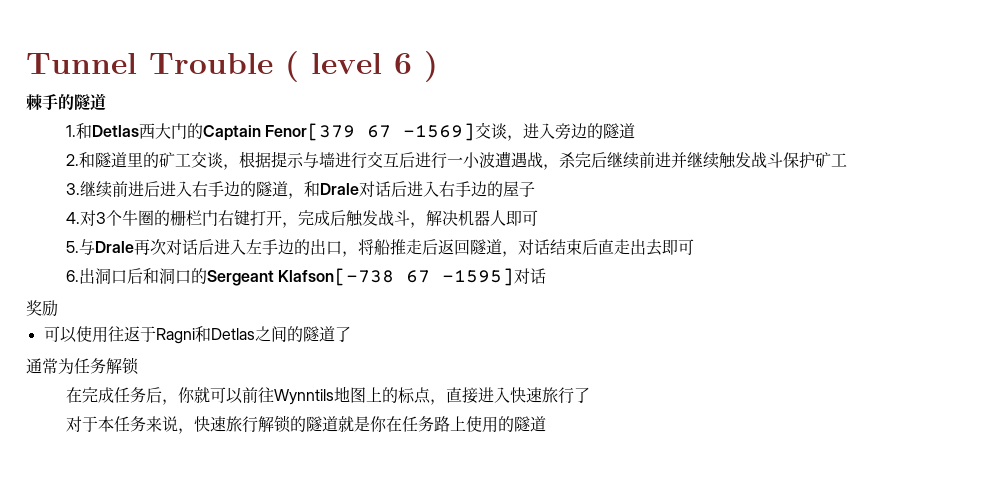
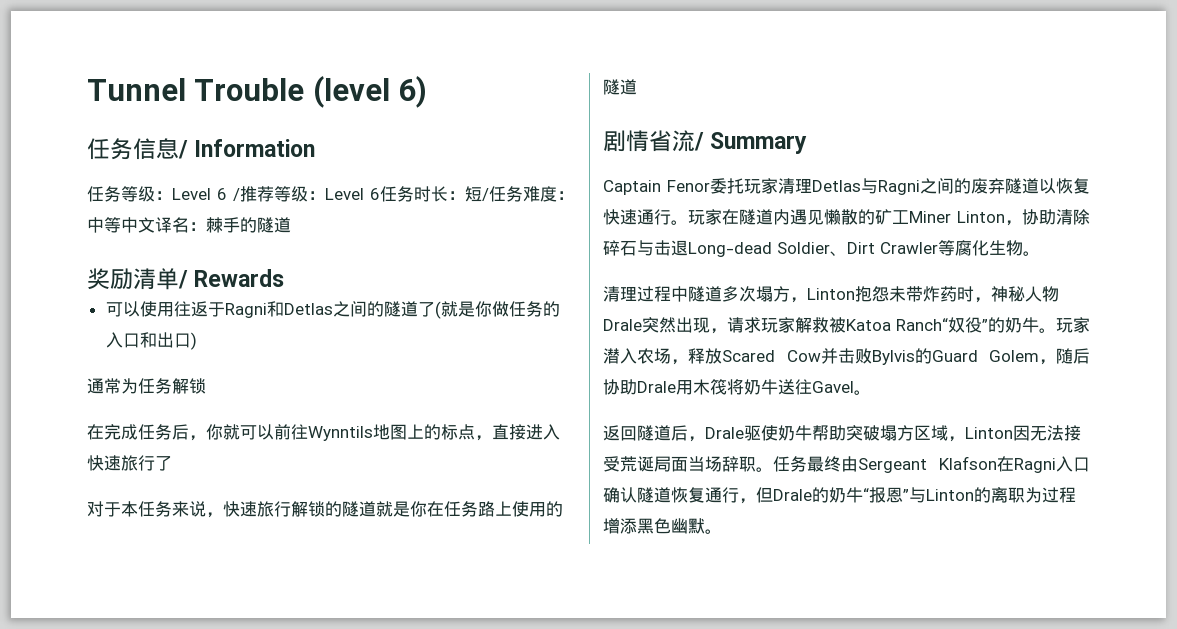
[285,51,438,82] [26,93,106,111] [65,122,635,141] [65,151,847,170] [65,181,535,199] [65,210,538,228] [65,239,694,257] [65,268,546,286] [26,300,58,317] ( level 6 ) // 棘手的隧道 // 1.和Detlas西大门的Captain Fenor[379 67 -1569]交谈，进入旁边的隧道 // 2.和隧道里的矿工交谈，根据提示与墙进行交互后进行一小波遭遇战，杀完后继续前进并继续触发战斗保护矿工 // 3.继续前进后进入右手边的隧道，和Drale对话后进入右手边的屋子 // 4.对3个牛圈的栅栏门右键打开，完成后触发战斗，解决机器人即可 // 5.与Drale再次对话后进入左手边的出口，将船推走后返回隧道，对话结束后直走出去即可 // 6.出洞口后和洞口的Sergeant Klafson[-738 67 -1595]对话 // 奖励 -> [312,76,428,108] [87,138,316,160] [87,186,574,202] [87,217,291,233] [87,268,285,290] (level 6) // 任务信息/ Information // 任务等级：Level 6 /推荐等级：Level 6任务时长：短/任务难度：中等中文译名：棘手的隧道 // 奖励清单/ Rewards
(351, 334) none -> [434,301,560,319] [105,332,197,350] (就是你做任务的入口和出口)
(546, 424) none -> [603,130,808,154] [603,178,1090,195] [603,209,1090,226] [603,240,1040,257] [603,286,1059,303] [603,317,1090,334] [603,348,1090,365] [603,379,871,395] [603,425,1081,442] [603,456,1090,473] [603,487,1076,504] [603,518,722,534] // 剧情省流/ Summary // Captain Fenor委托玩家清理Detlas与Ragni之间的废弃隧道以恢复快速通行。玩家在隧道内遇见懒散的矿工Miner Linton，协助清除碎石与击退Long-dead Soldier、Dirt Crawler等腐化生物。 // 清理过程中隧道多次塌方，Linton抱怨未带炸药时，神秘人物Drale突然出现，请求玩家解救被Katoa Ranch“奴役”的奶牛。玩家潜入农场，释放Scared Cow并击败Bylvis的Guard Golem，随后协助Drale用木筏将奶牛送往Gavel。 // 返回隧道后，Drale驱使奶牛帮助突破塌方区域，Linton因无法接受荒诞局面当场辞职。任务最终由Sergeant Klafson在Ragni入口确认隧道恢复通行，但Drale的奶牛“报恩”与Linton的离职为过程增添黑色幽默。

